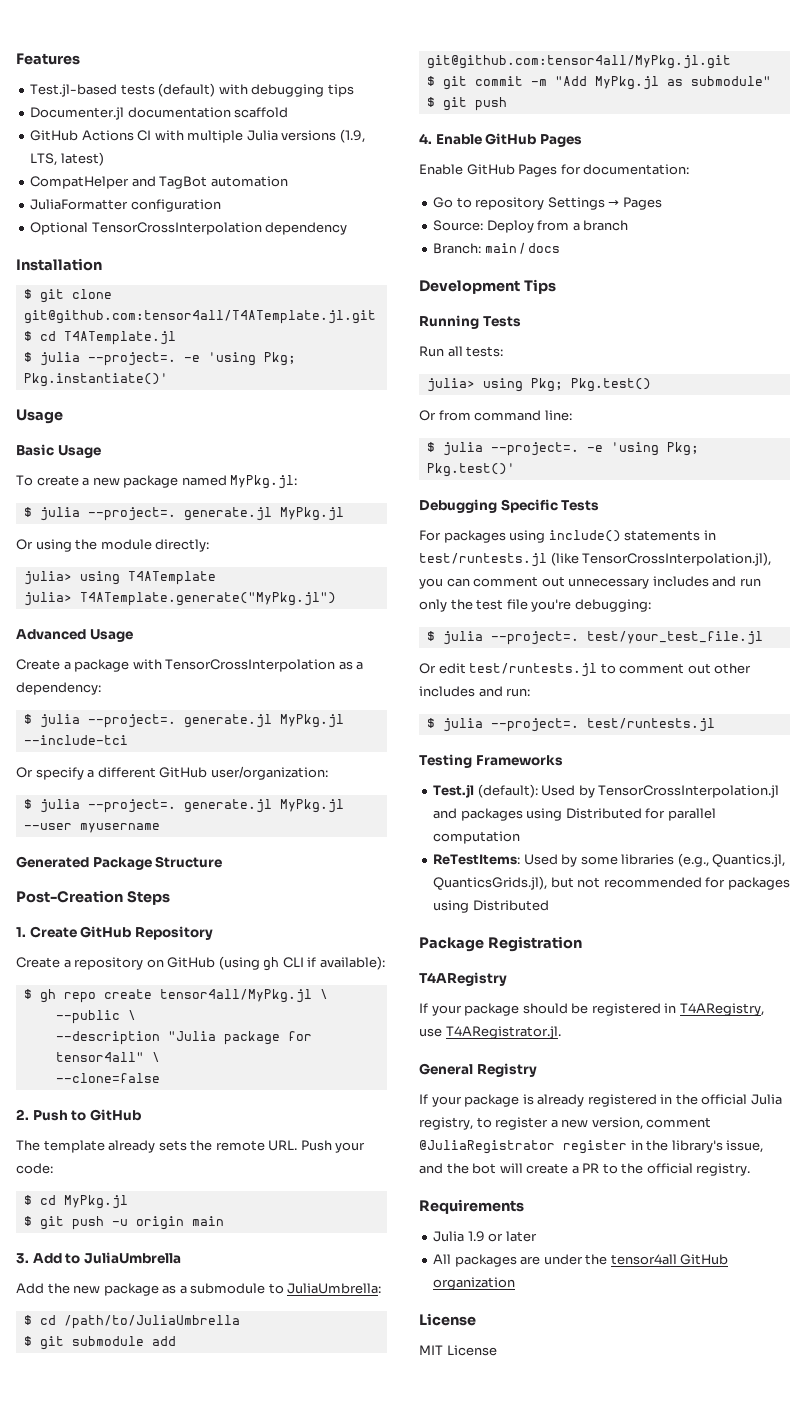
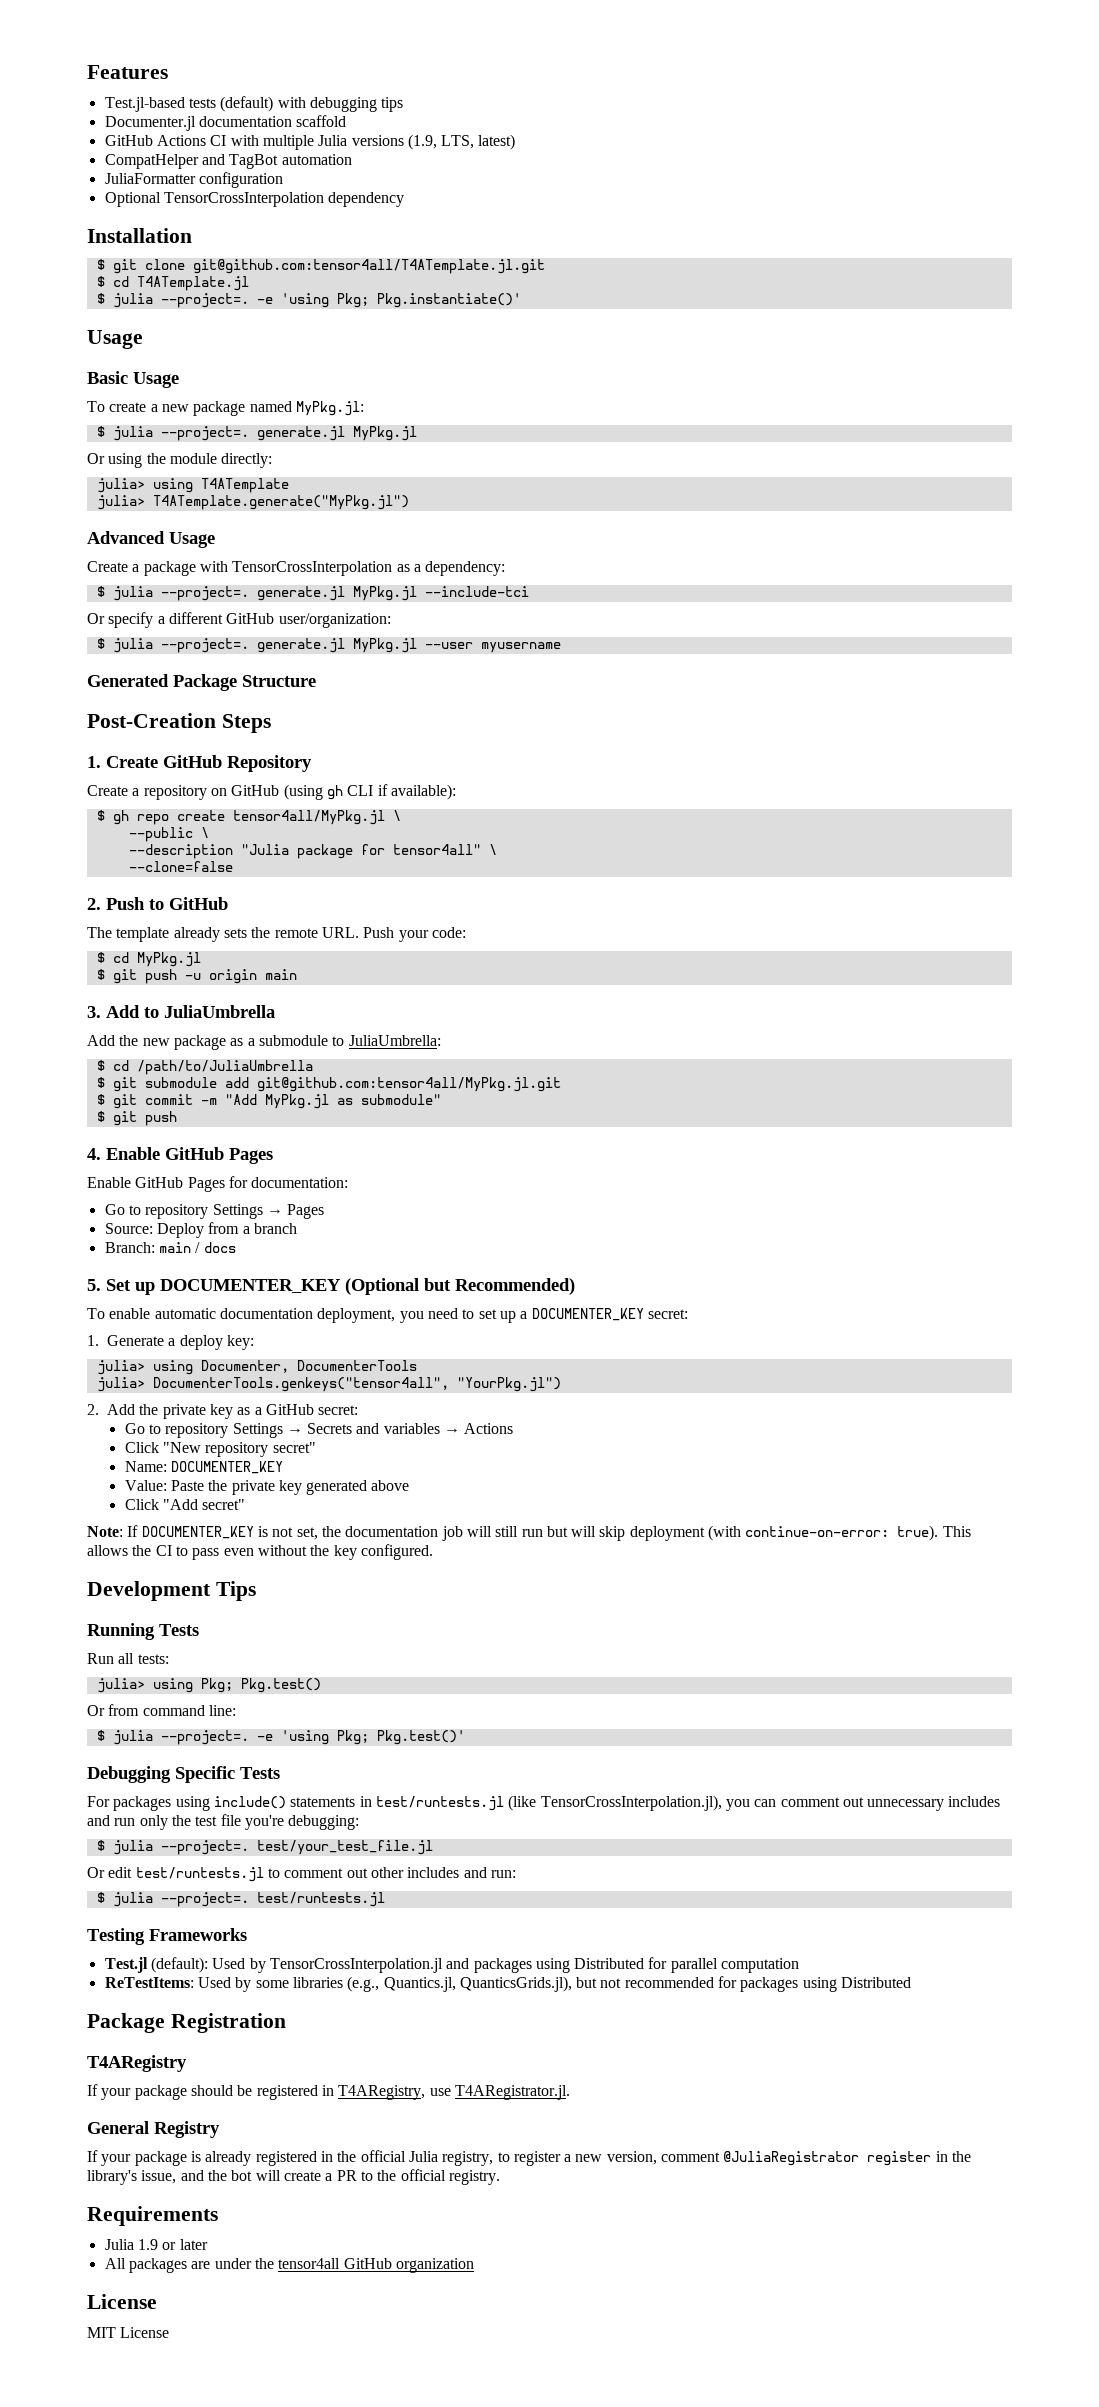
(560, 248) none -> [87,1278,575,1295] [87,1308,688,1323] [87,1335,254,1350] [96,1360,417,1375] [96,1377,561,1392] [87,1404,359,1419] [124,1423,514,1438] [124,1442,316,1457] [124,1461,283,1474] [124,1480,410,1495] [124,1499,246,1510] [87,1525,971,1541] [87,1544,433,1560] // 5. Set up DOCUMENTER_KEY (Optional but Recommended) // To enable automatic documentation deployment, you need to set up a DOCUMENTER_KEY secret: // 1. Generate a deploy key: // julia> using Documenter, DocumenterTools // julia> DocumenterTools.genkeys("tensor4all", "YourPkg.jl") // 2. Add the private key as a GitHub secret: // Go to repository Settings → Secrets and variables → Actions // Click "New repository secret" // Name: DOCUMENTER_KEY // Value: Paste the private key generated above // Click "Add secret" // Note: If DOCUMENTER_KEY is not set, the documentation job will still run but will skip deployment (with continue-on-error: true). This allows the CI to pass even without the key configured.

